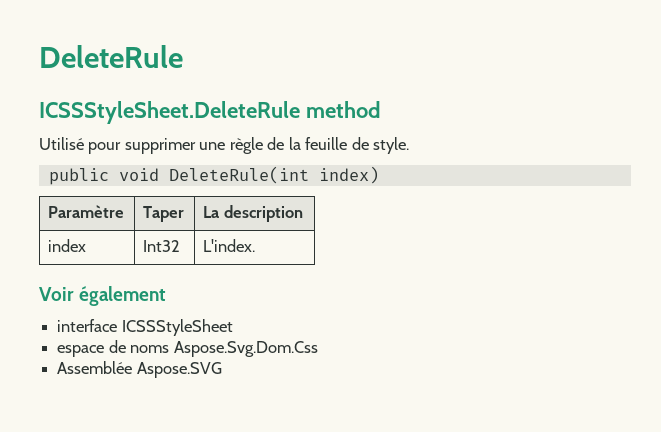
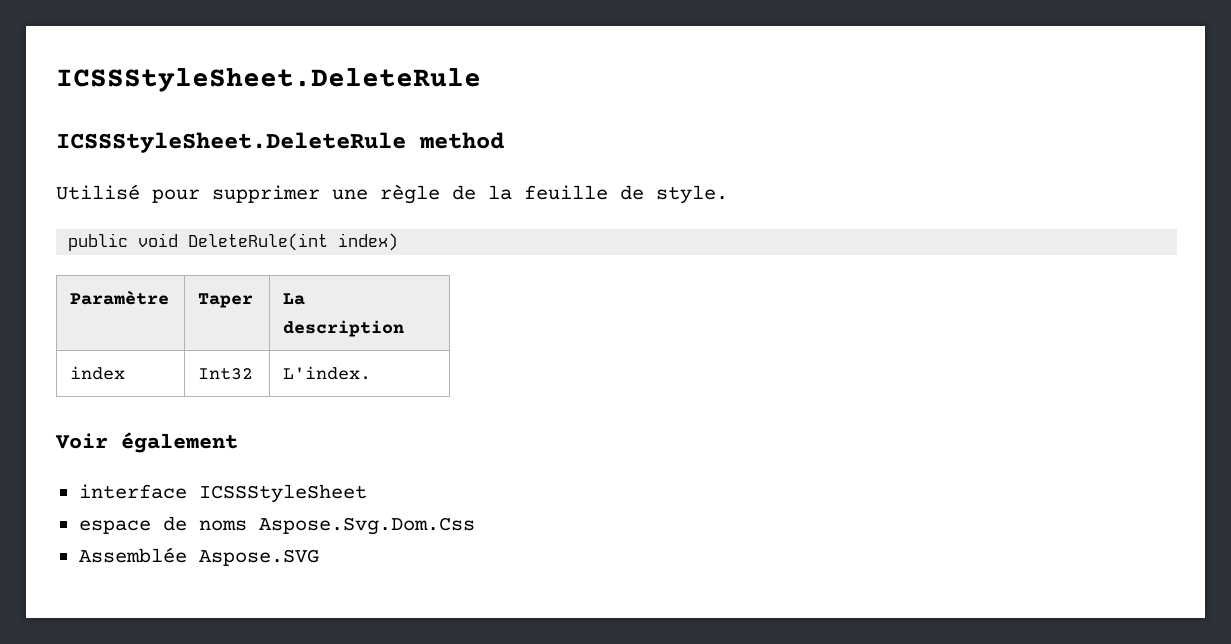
[39,45,183,68] DeleteRule -> [56,68,481,92] ICSSStyleSheet.DeleteRule

